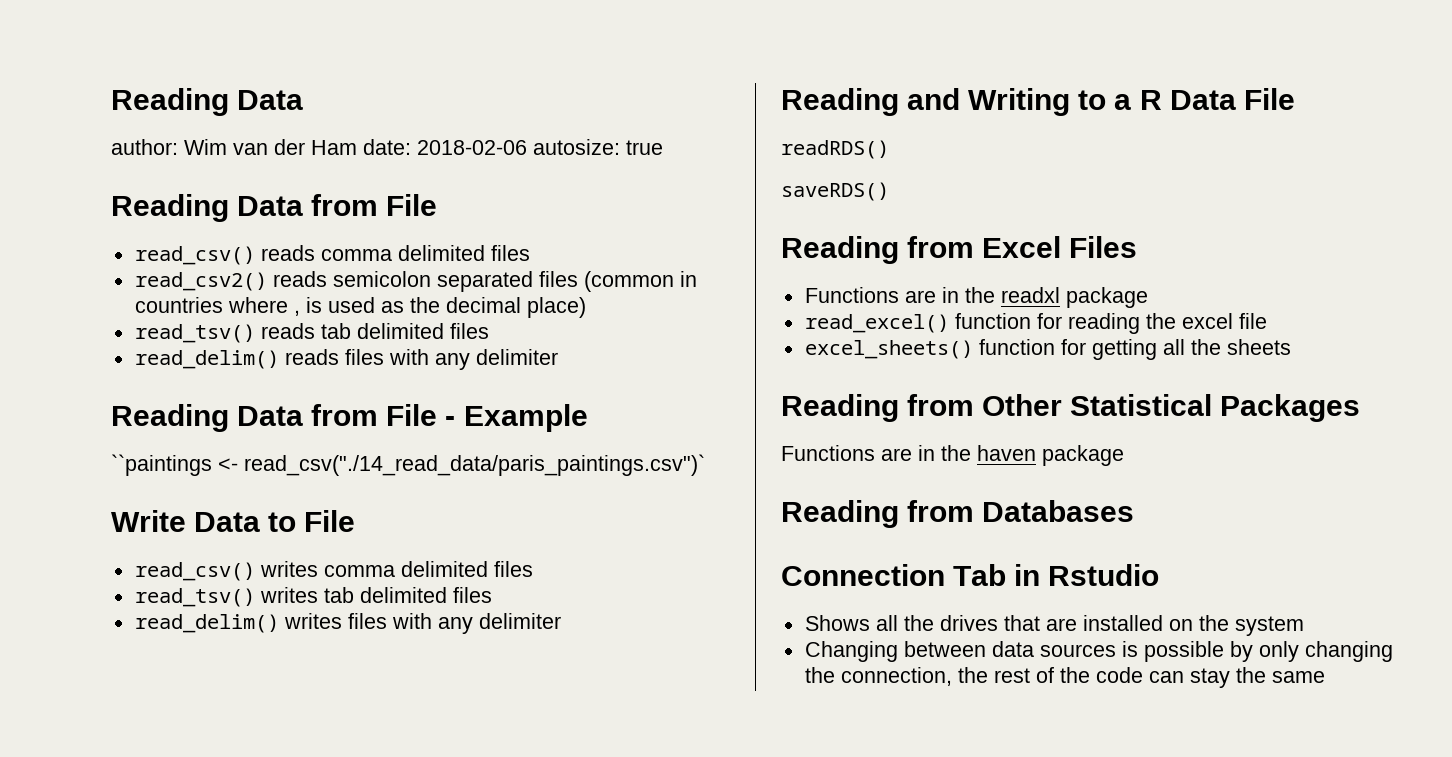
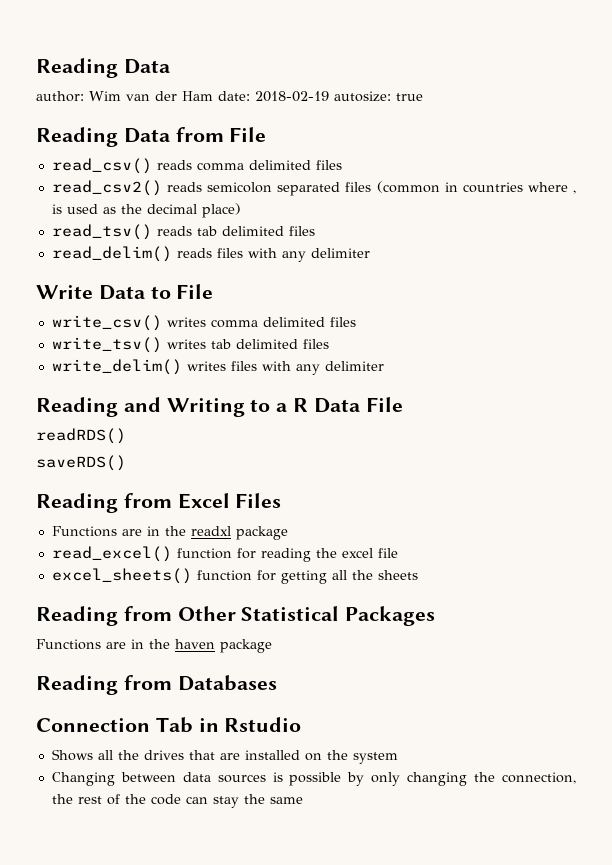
[417,140,527,155] 2018-02-06 -> [255,91,329,102] 2018-02-19
[111,404,588,432] [111,454,705,476] // Reading Data from File - Example // ``paintings <- read_csv("./14_read_data/paris_paintings.csv")` -> (370, 253) none
[134,562,255,581] read_csv() -> [51,315,162,331] write_csv()
[134,588,255,607] read_tsv() -> [51,337,162,353] write_tsv()
[134,614,279,633] read_delim() -> [51,359,182,375] write_delim()

